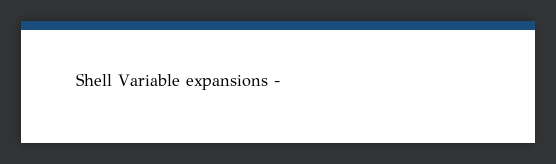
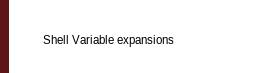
[273,81,280,86] - -> (175, 41) none

